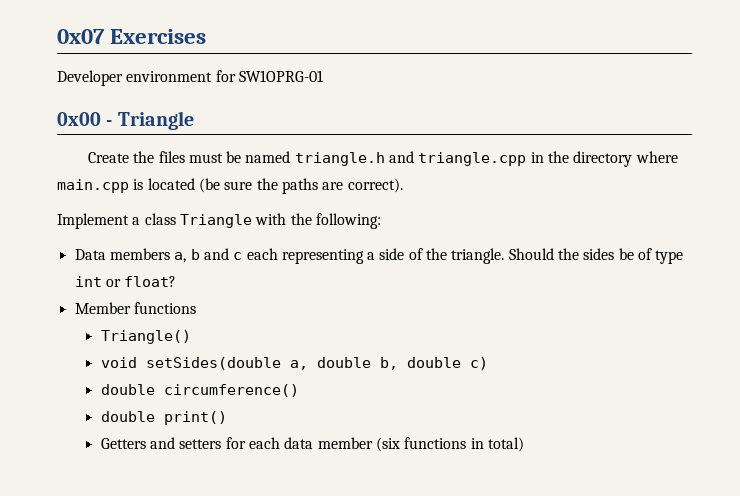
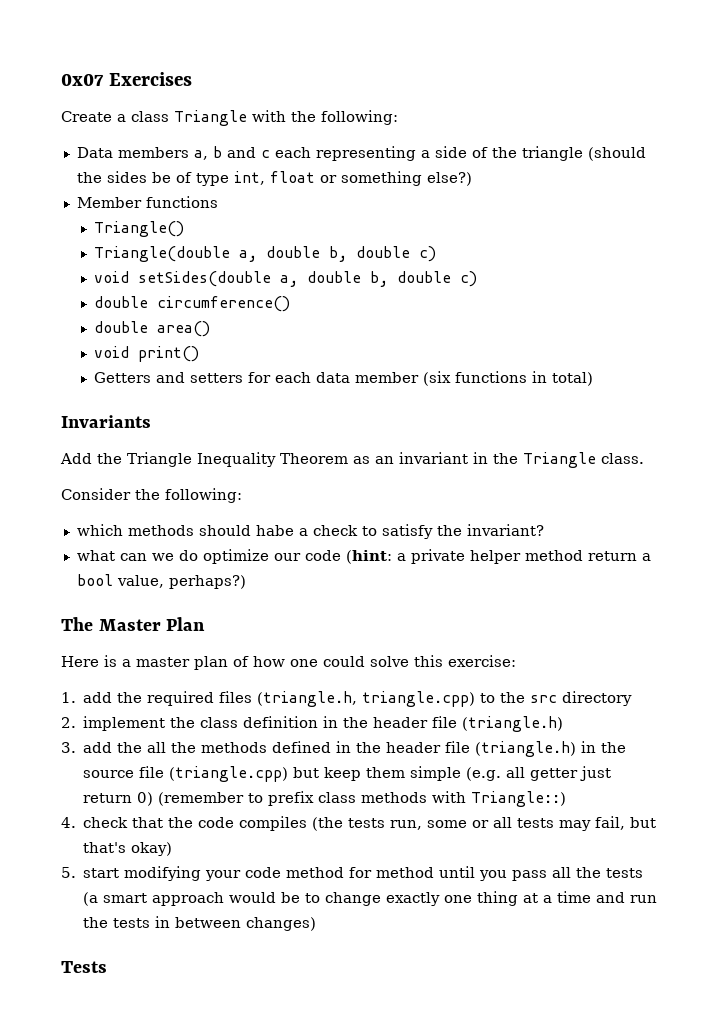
[57,70,323,86] [57,111,194,130] [87,151,678,167] [57,178,403,194] [57,213,129,229] Developer environment for SW1OPRG-01 // 0x00 - Triangle // Create the files must be named triangle.h and triangle.cpp in the directory where main.cpp is located (be sure the paths are correct). // Implement -> [61,111,112,122] Create
[451,248,554,264] triangle. Should -> [521,146,646,161] triangle (should
[74,276,177,287] [74,302,196,314] [100,330,191,344] int or float? // Member functions // Triangle() -> [233,171,472,186] [76,196,218,208] [94,221,185,237] [94,246,437,262] int, float or something else?) // Member functions // Triangle() // Triangle(double a, double b, double c)
(155, 416) none -> [157,321,211,337] [94,346,130,358] area() // void
(524, 444) none -> [61,415,151,428] [60,452,644,468] [61,488,242,503] [76,524,544,539] [76,549,651,564] [76,574,246,589] [61,617,206,631] [61,655,516,670] [61,691,633,707] [61,716,564,732] [61,741,627,757] [83,766,612,782] [83,791,567,807] [61,816,657,831] [83,842,173,856] [61,866,644,881] [83,891,658,906] [83,916,317,931] [61,961,107,973] // Invariants // Add the Triangle Inequality Theorem as an invariant in the Triangle class. // Consider the following: // which methods should habe a check to satisfy the invariant? // what can we do optimize our code (hint: a private helper method return a bool value, perhaps?) // The Master Plan // Here is a master plan of how one could solve this exercise: // 1. add the required files (triangle.h, triangle.cpp) to the src directory // 2. implement the class definition in the header file (triangle.h) // 3. add the all the methods defined in the header file (triangle.h) in the source file (triangle.cpp) but keep them simple (e.g. all getter just return 0) (remember to prefix class methods with Triangle::) // 4. check that the code compiles (the tests run, some or all tests may fail, but that's okay) // 5. start modifying your code method for method until you pass all the tests (a smart approach would be to change exactly one thing at a time and run the tests in between changes) // Tests

